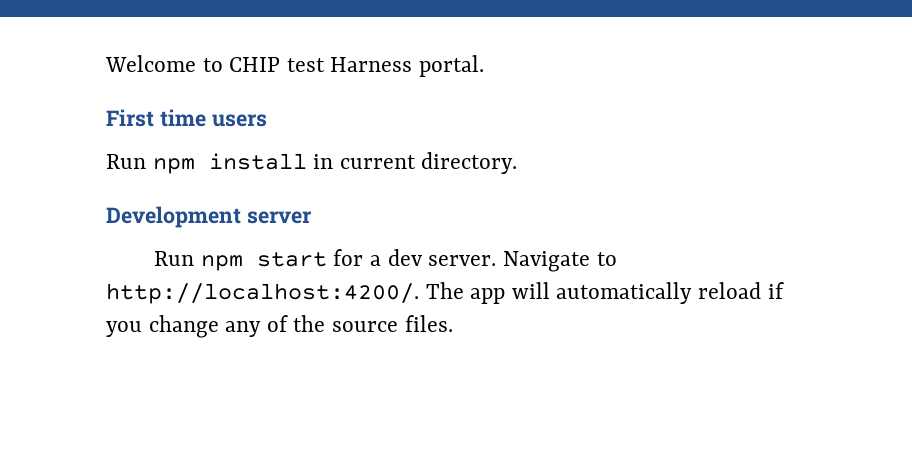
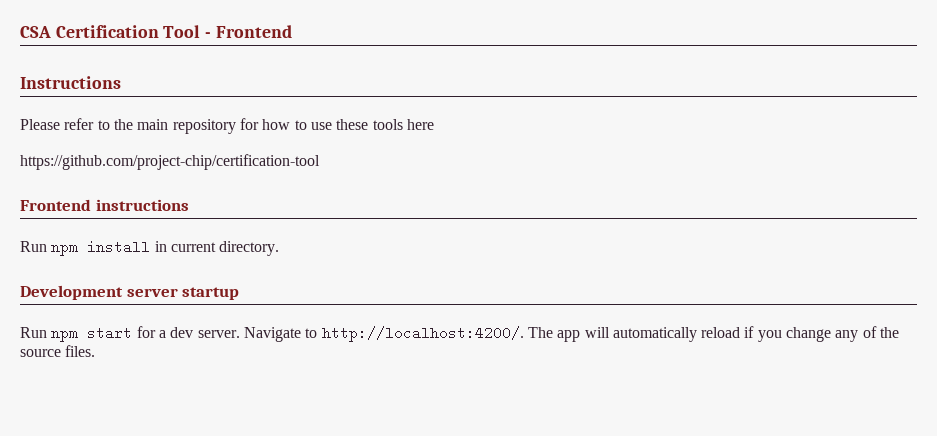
[105,55,485,77] [106,109,267,127] Welcome to CHIP test Harness portal. // First time users -> [20,25,292,38] [20,76,121,89] [20,118,434,134] [20,154,320,170] [20,199,189,211] CSA Certification Tool - Frontend // Instructions // Please refer to the main repository for how to use these tools here // https://github.com/project-chip/certification-tool // Frontend instructions
(312, 217) none -> [182,287,240,300] startup

